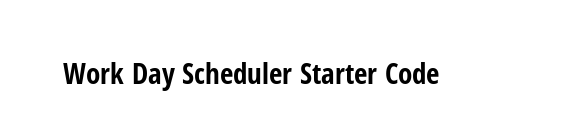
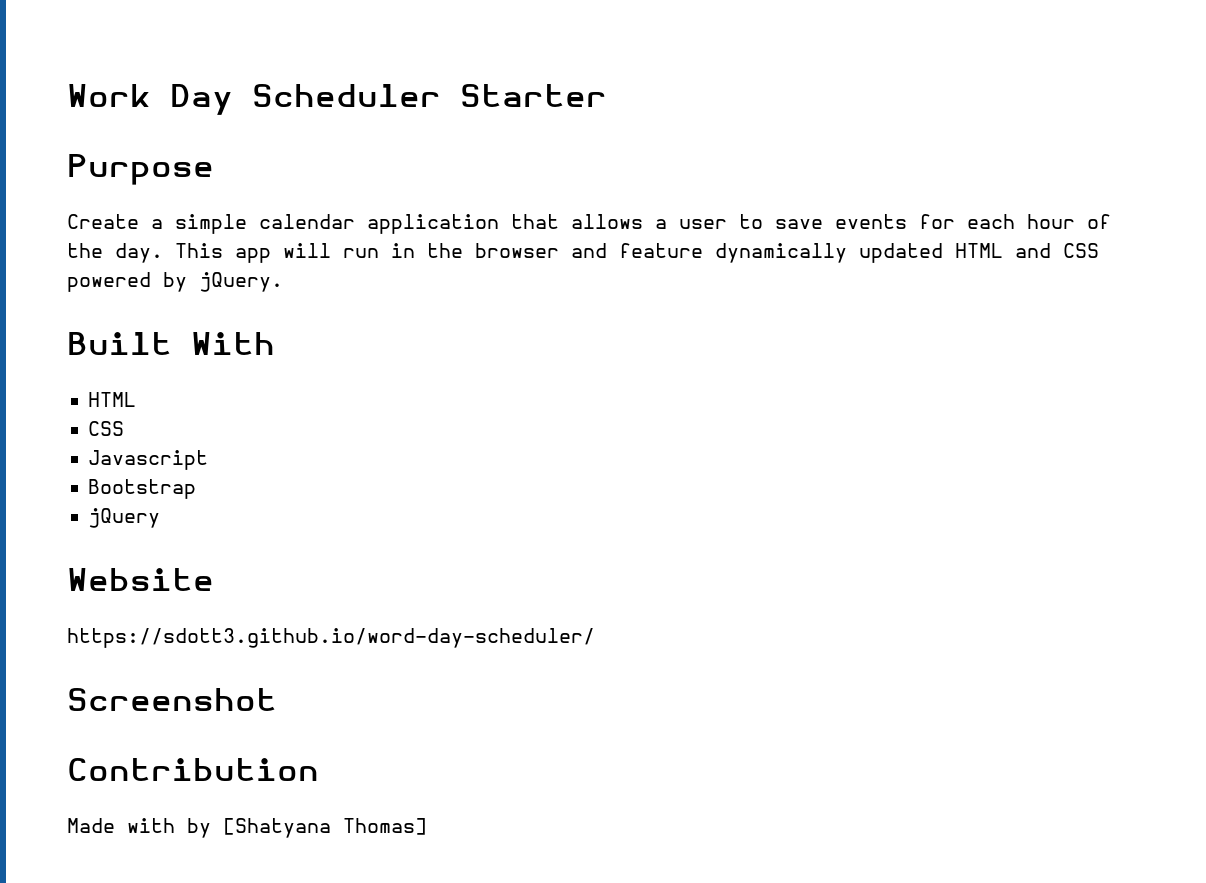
[384,62,439,84] Code -> [67,154,214,185] [67,214,1111,234] [67,243,1099,263] [67,272,283,292] [67,332,275,355] [88,392,137,407] [88,421,125,436] [88,450,209,470] [88,479,197,499] [88,508,161,528] [67,568,214,591] [67,628,595,648] [67,688,277,711] [67,758,319,781] [67,818,427,838] // Purpose // Create a simple calendar application that allows a user to save events for each hour of the day. This app will run in the browser and feature dynamically updated HTML and CSS powered by jQuery. // Built With // HTML // CSS // Javascript // Bootstrap // jQuery // Website // https://sdott3.github.io/word-day-scheduler/ // Screenshot // Contribution // Made with by [Shatyana Thomas]

